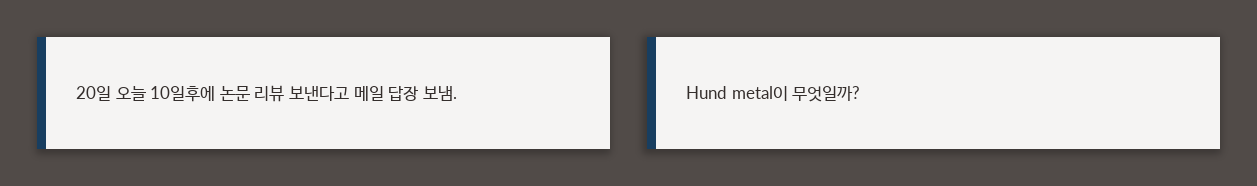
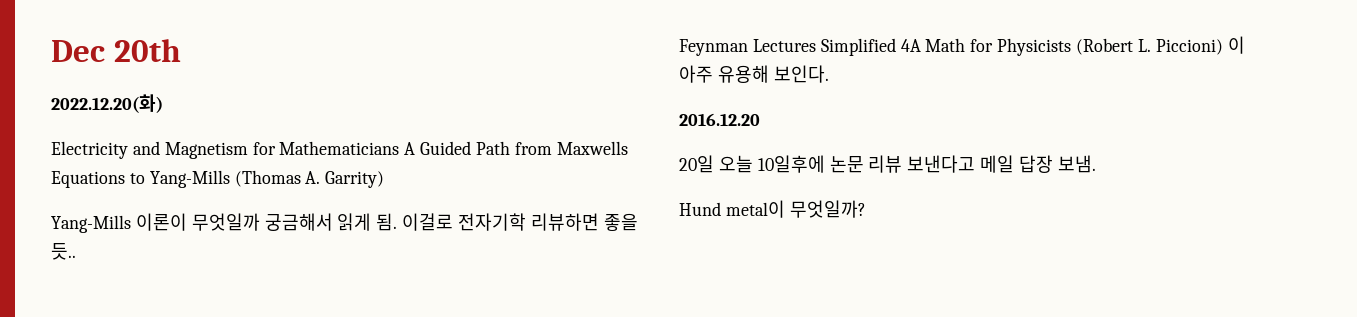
(76, 93) none -> [51,39,181,62] [51,94,163,113] [51,141,628,159] [51,170,385,188] [51,213,638,233] [51,243,76,260] [679,36,1245,56] [679,65,829,83] [679,113,760,126] Dec 20th // 2022.12.20(화) // Electricity and Magnetism for Mathematicians A Guided Path from Maxwells Equations to Yang-Mills (Thomas A. Garrity) // Yang-Mills 이론이 무엇일까 궁금해서 읽게 됨. 이걸로 전자기학 리뷰하면 좋을 듯.. // Feynman Lectures Simplified 4A Math for Physicists (Robert L. Piccioni) 이 아주 유용해 보인다. // 2016.12.20 //

